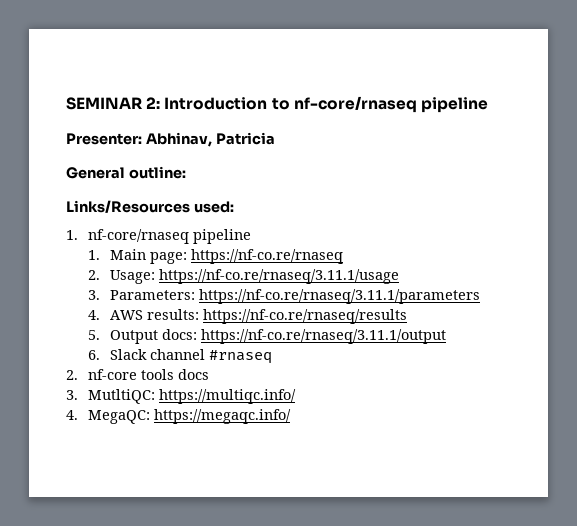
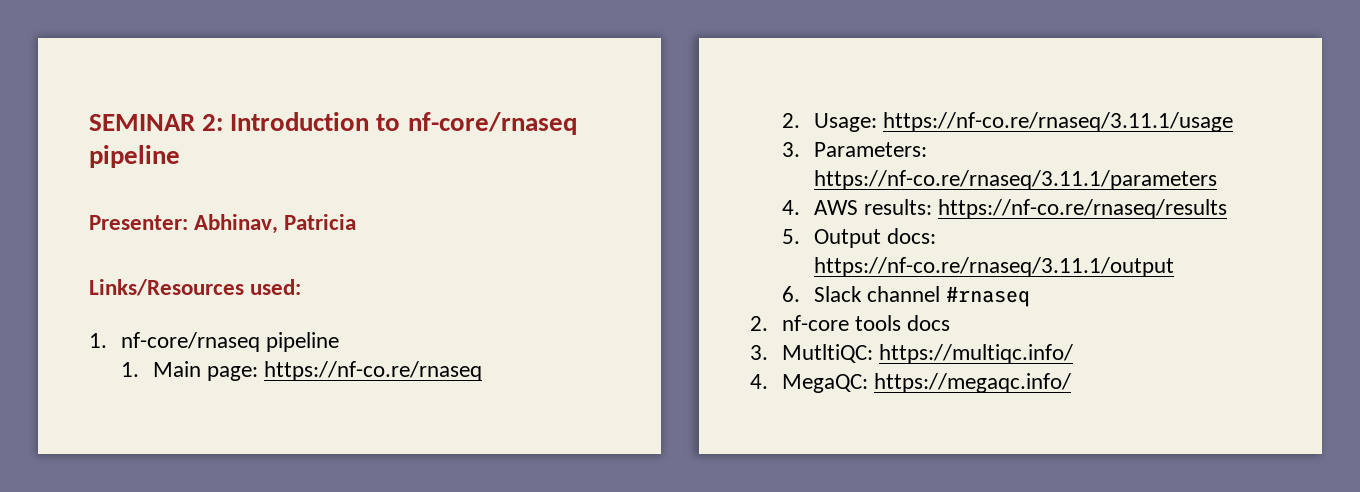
[66,166,186,179] // General outline: -> (357, 222) none

